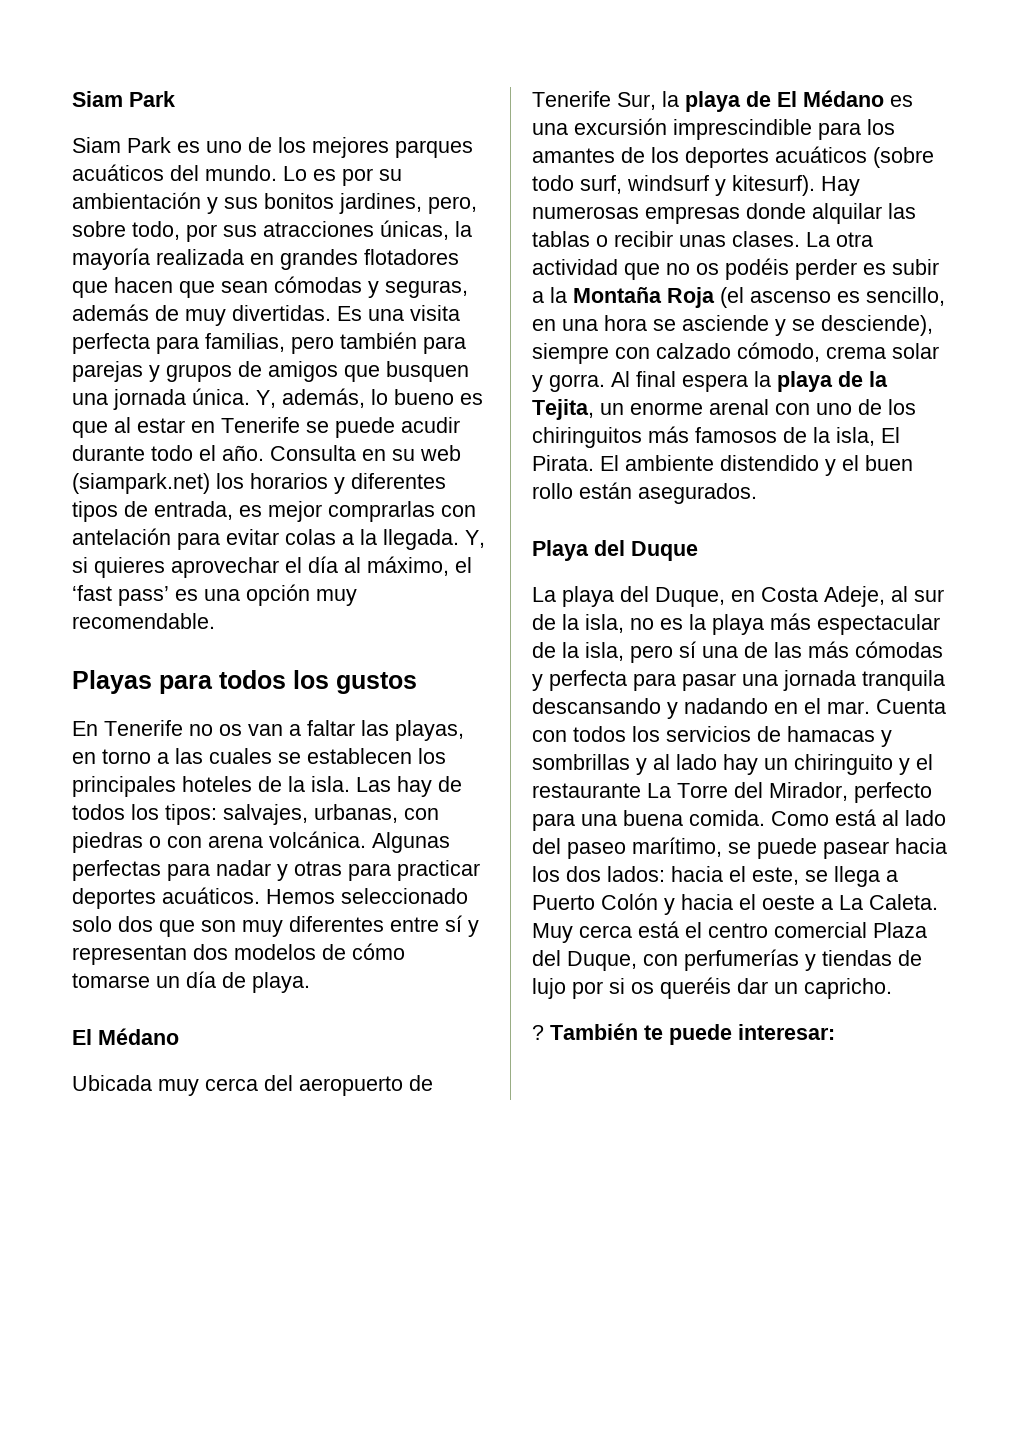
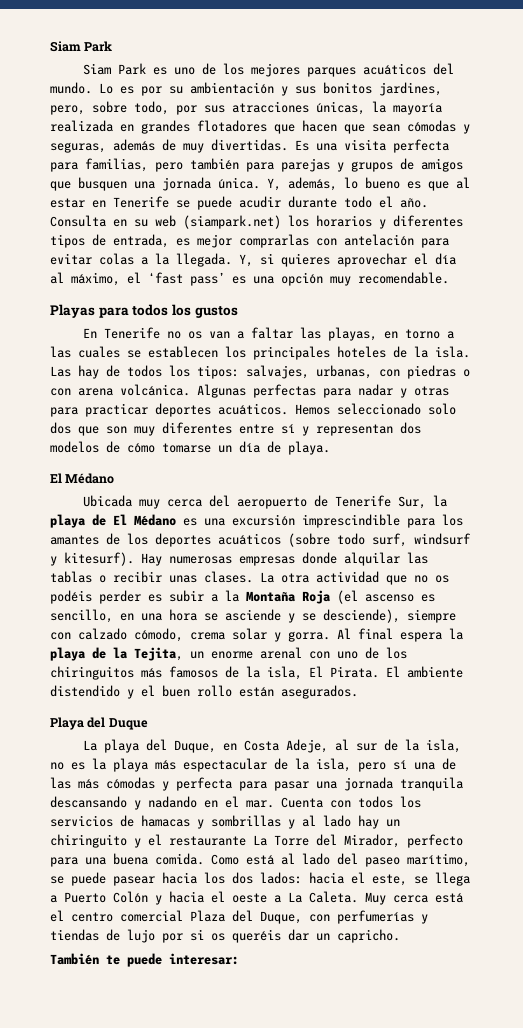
[532,1025,544,1040] ? -> (400, 936) none

